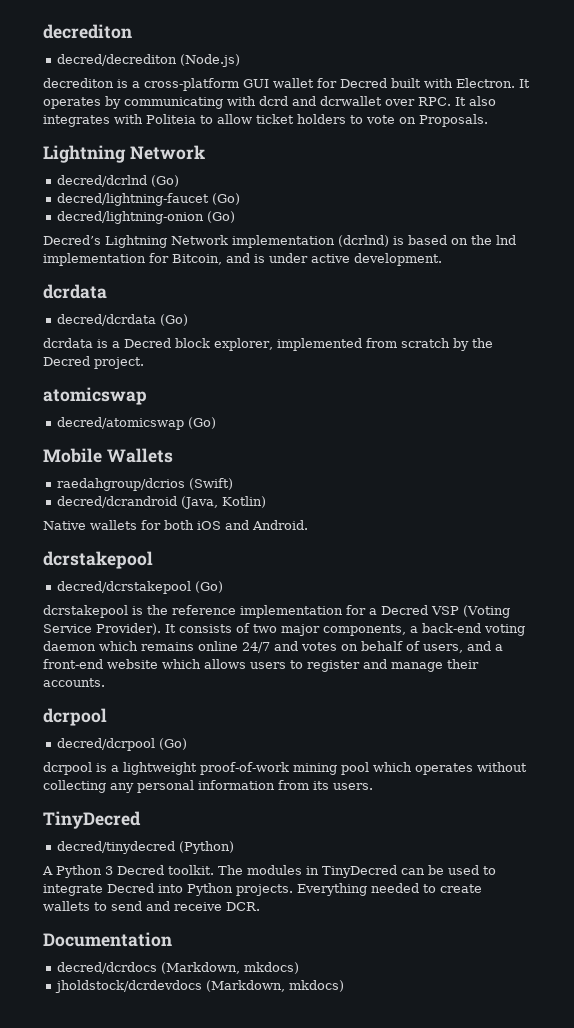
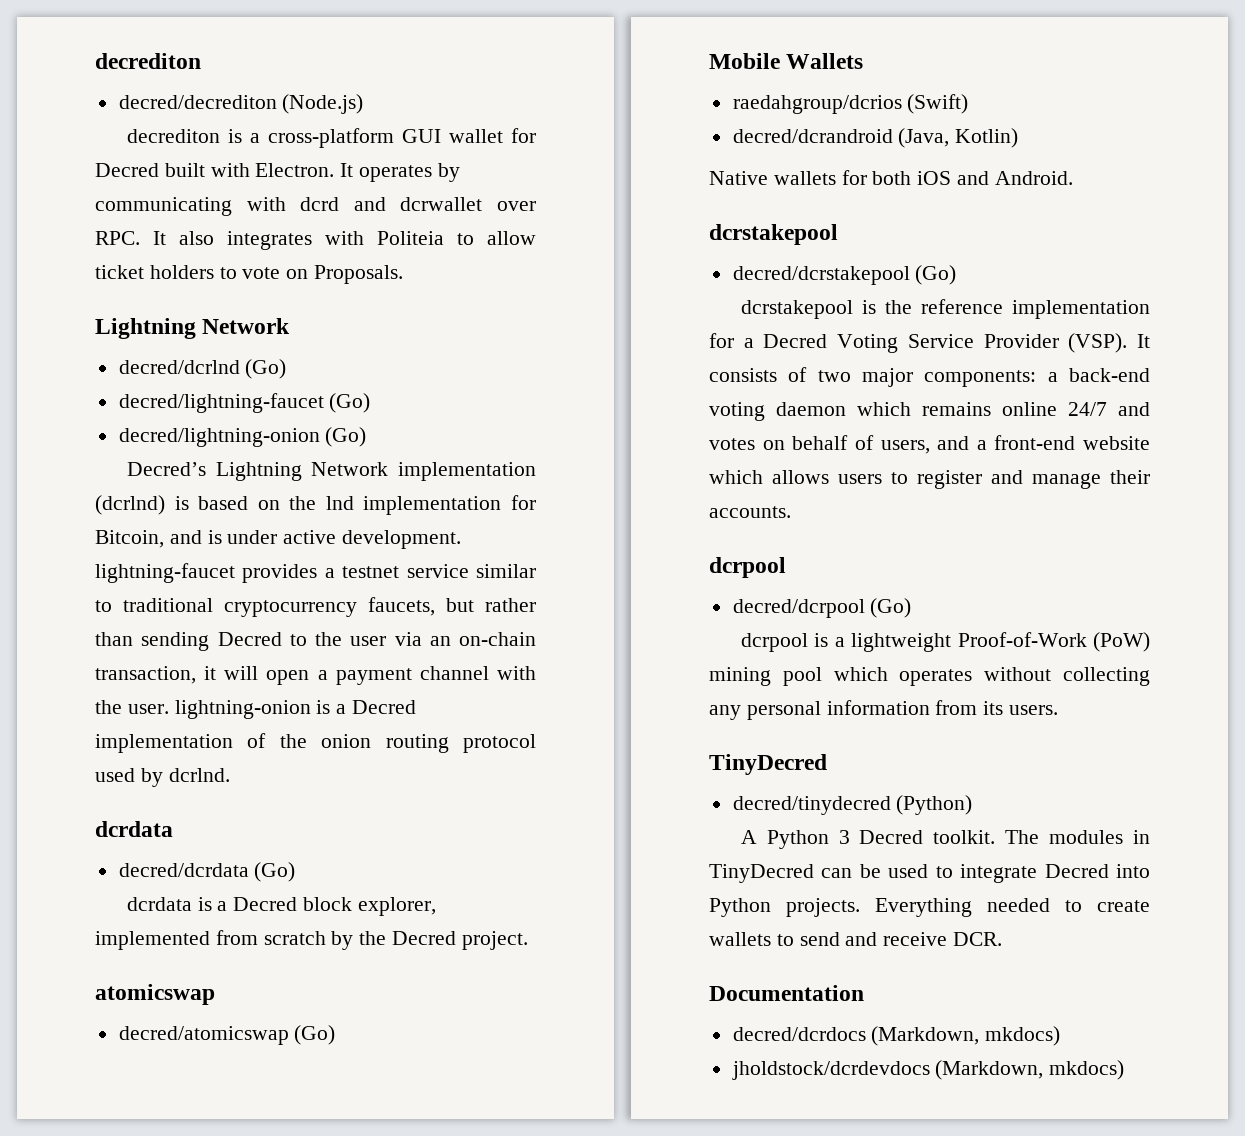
(442, 259) none -> [95,563,536,583] [95,597,536,617] [95,632,536,651] [95,666,536,685] [95,700,417,719] [95,733,536,753] [95,768,230,787] lightning-faucet provides a testnet service similar to traditional cryptocurrency faucets, but rather than sending Decred to the user via an on-chain transaction, it will open a payment channel with the user. lightning-onion is a Decred implementation of the onion routing protocol used by dcrlnd.
[431,605,510,618] [43,623,161,635] VSP (Voting Service Provider). -> [837,333,1128,353] Voting Service Provider (VSP).
[323,624,406,636] components, -> [924,370,1037,387] components:
[200,762,289,775] proof-of-work -> [957,632,1150,652] Proof-of-Work (PoW)

